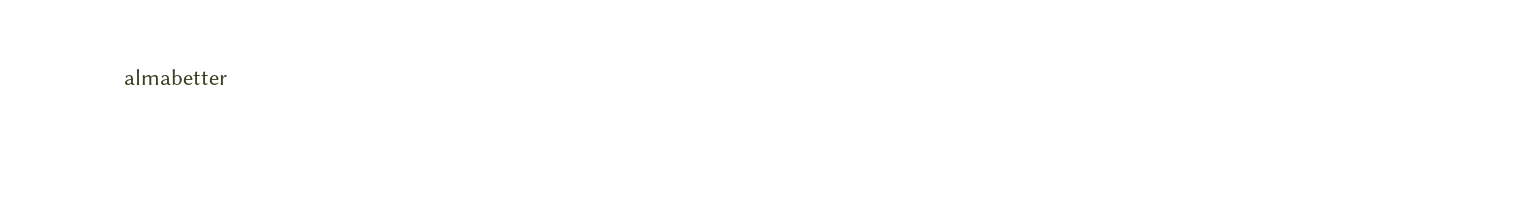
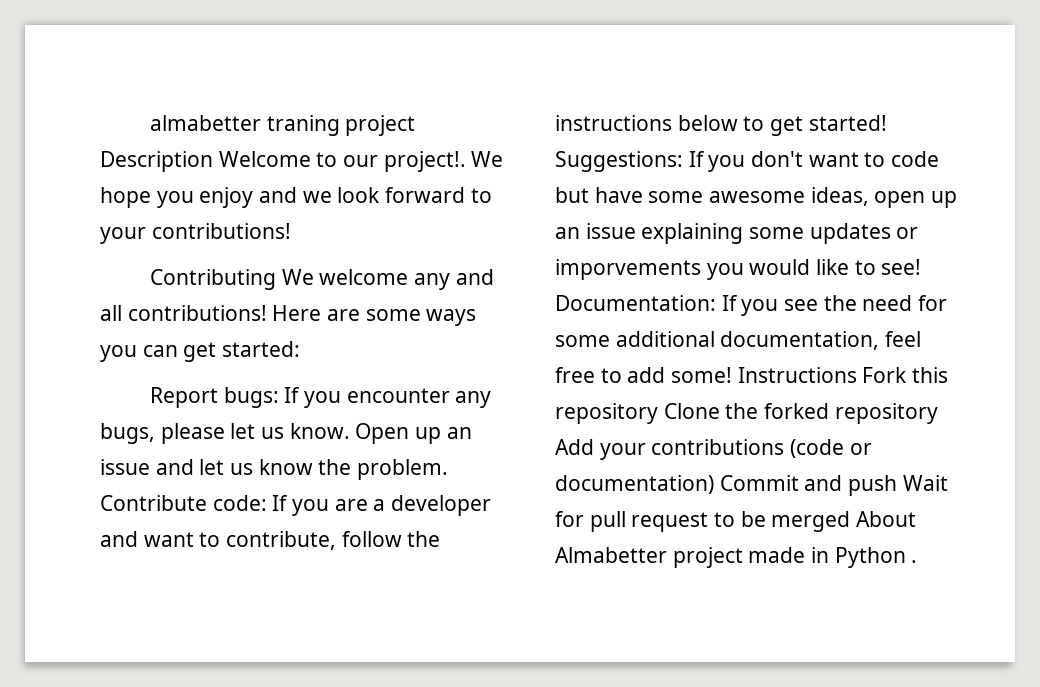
(227, 77) none -> [266,115,416,136] [100,151,504,172] [100,187,492,208] [100,223,291,244] [149,269,494,290] [100,305,477,326] [100,341,301,362] [149,387,492,408] [100,423,472,444] [100,459,449,480] [100,495,492,516] [100,531,441,550] [555,115,887,136] [555,151,940,172] [555,187,958,208] [555,223,919,244] [555,259,922,280] [555,295,948,316] [555,331,922,350] [555,367,949,383] [555,403,938,424] [555,439,872,460] [555,475,948,496] [555,511,917,532] [555,547,918,568] traning project Description Welcome to our project!. We hope you enjoy and we look forward to your contributions! // Contributing We welcome any and all contributions! Here are some ways you can get started: // Report bugs: If you encounter any bugs, please let us know. Open up an issue and let us know the problem. Contribute code: If you are a developer and want to contribute, follow the instructions below to get started! Suggestions: If you don't want to code but have some awesome ideas, open up an issue explaining some updates or imporvements you would like to see! Documentation: If you see the need for some additional documentation, feel free to add some! Instructions Fork this repository Clone the forked repository Add your contributions (code or documentation) Commit and push Wait for pull request to be merged About Almabetter project made in Python .

